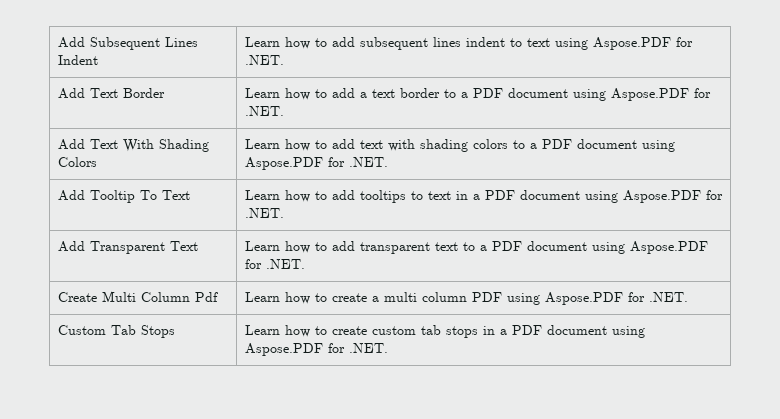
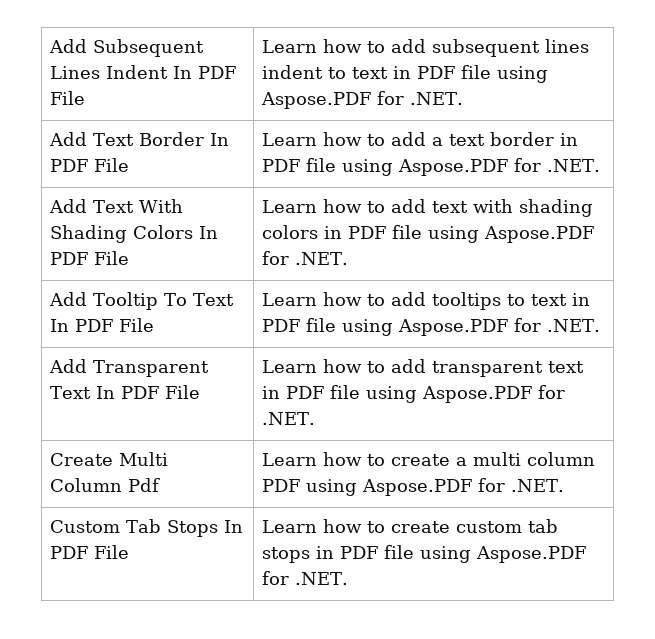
(98, 60) none -> [173,66,237,79] [50,91,86,105] In PDF File
(550, 42) none -> [393,65,492,79] in PDF file
(165, 93) none -> [210,133,230,146] [50,158,130,172] In PDF File
[443,88,568,98] to a PDF document -> [560,133,579,146] [262,158,337,172] in PDF file
(97, 162) none -> [199,226,219,239] [50,251,130,265] In PDF File
[512,139,637,149] to a PDF document -> [324,225,423,239] in PDF file
(190, 195) none -> [50,318,155,332] In PDF File
[472,190,580,200] a PDF document -> [262,318,337,332] PDF file
(198, 246) none -> [96,385,201,399] In PDF File
[462,241,587,251] to a PDF document -> [262,385,361,399] in PDF file
(175, 331) none -> [224,520,244,533] [50,545,130,559] In PDF File
[499,325,607,335] a PDF document -> [340,545,415,559] PDF file

